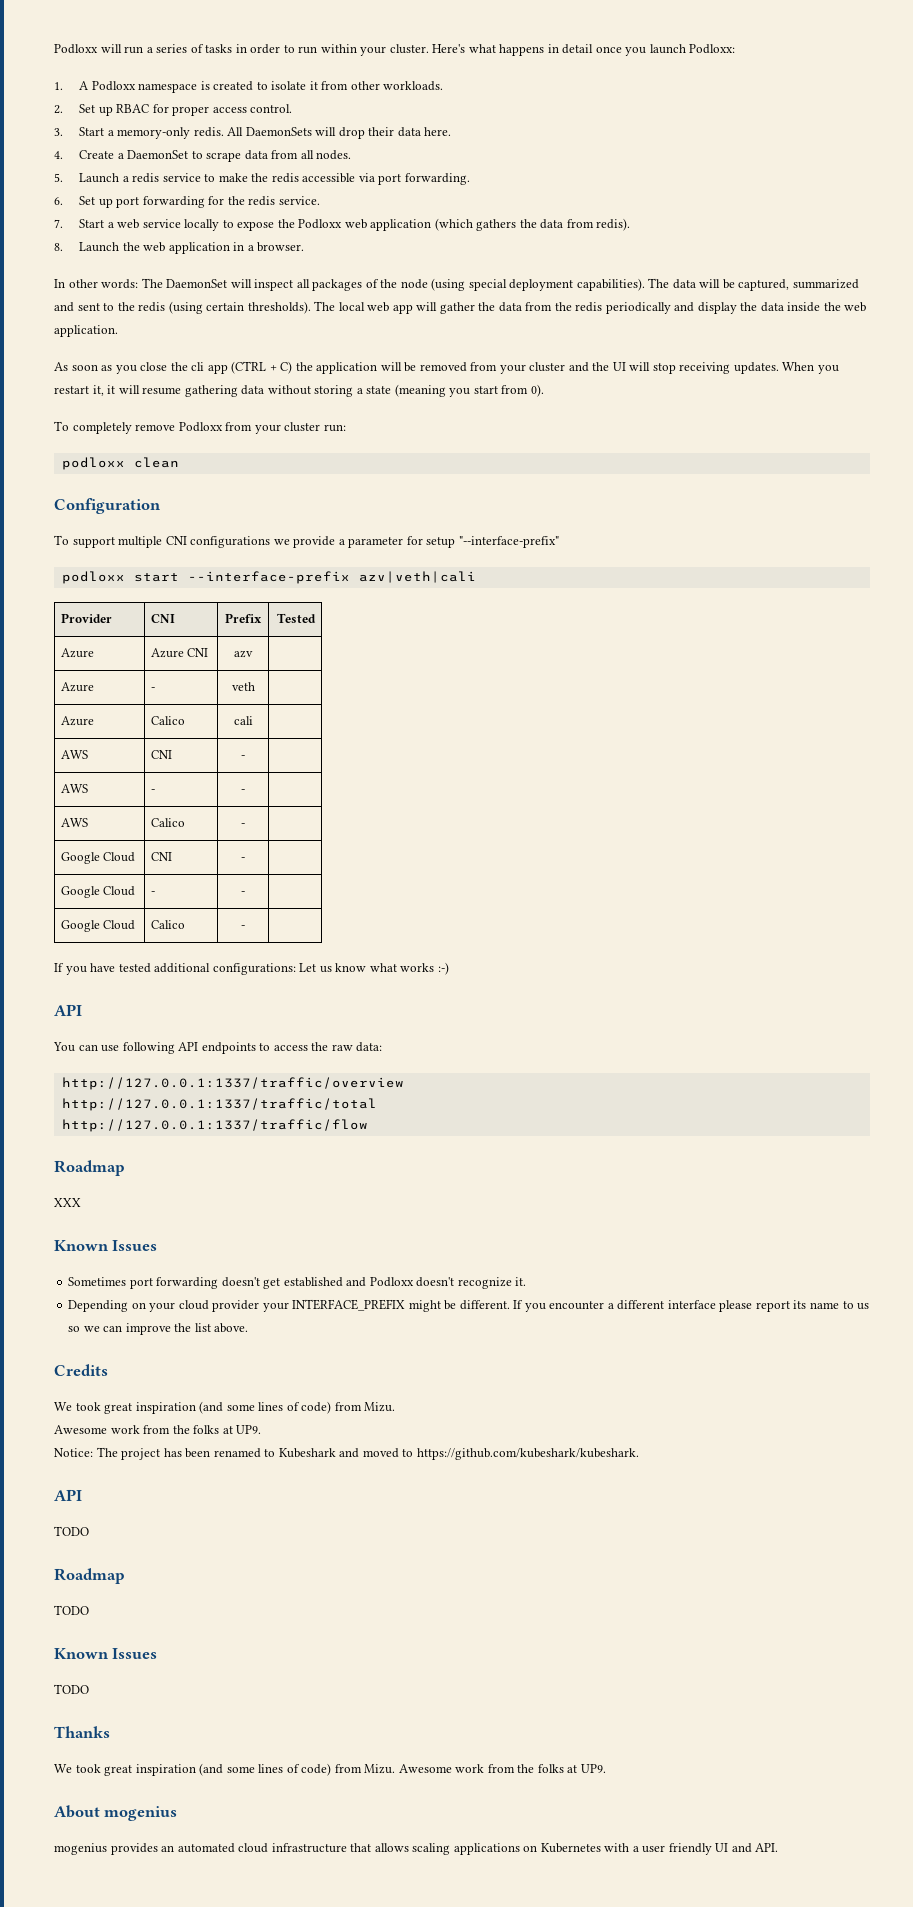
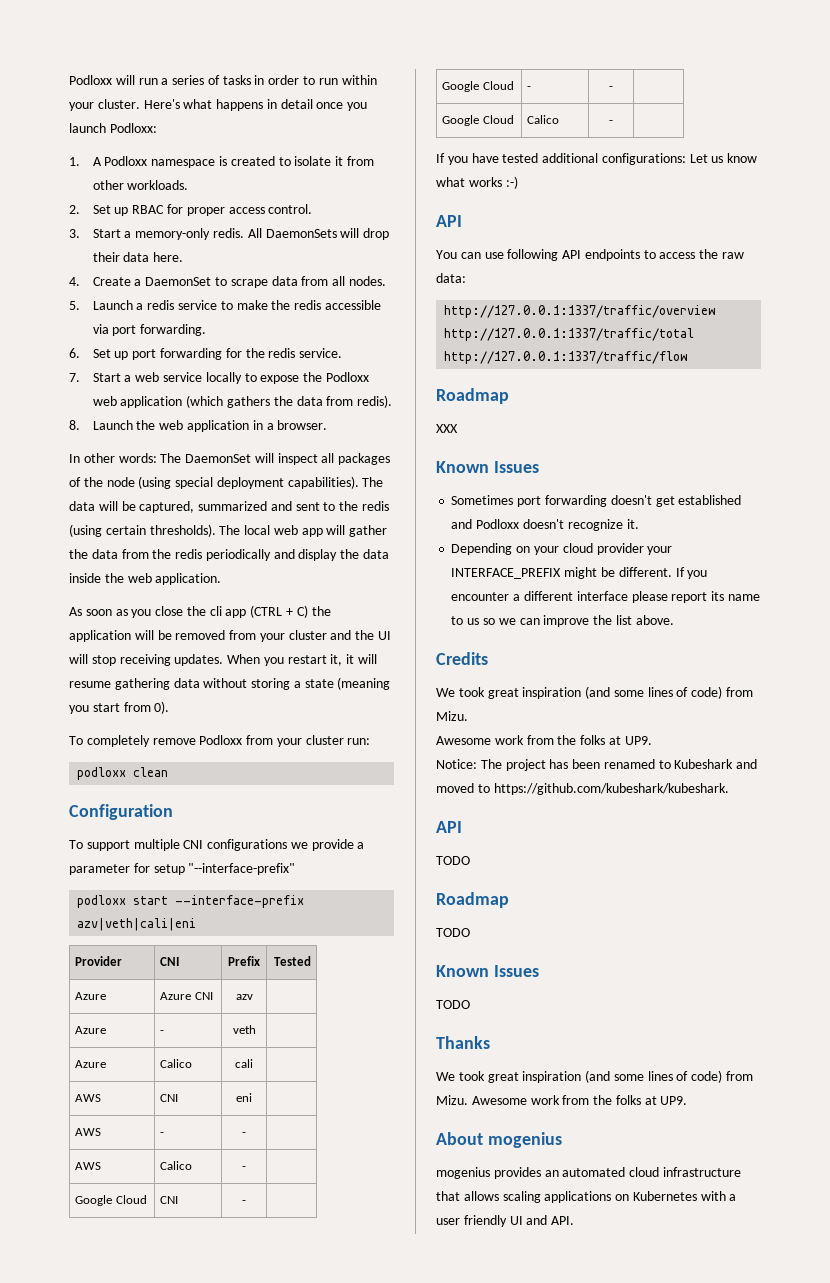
[358,571,476,583] azv|veth|cali -> [77,918,197,931] azv|veth|cali|eni
[240,755,245,759] - -> [236,1093,252,1102] eni

